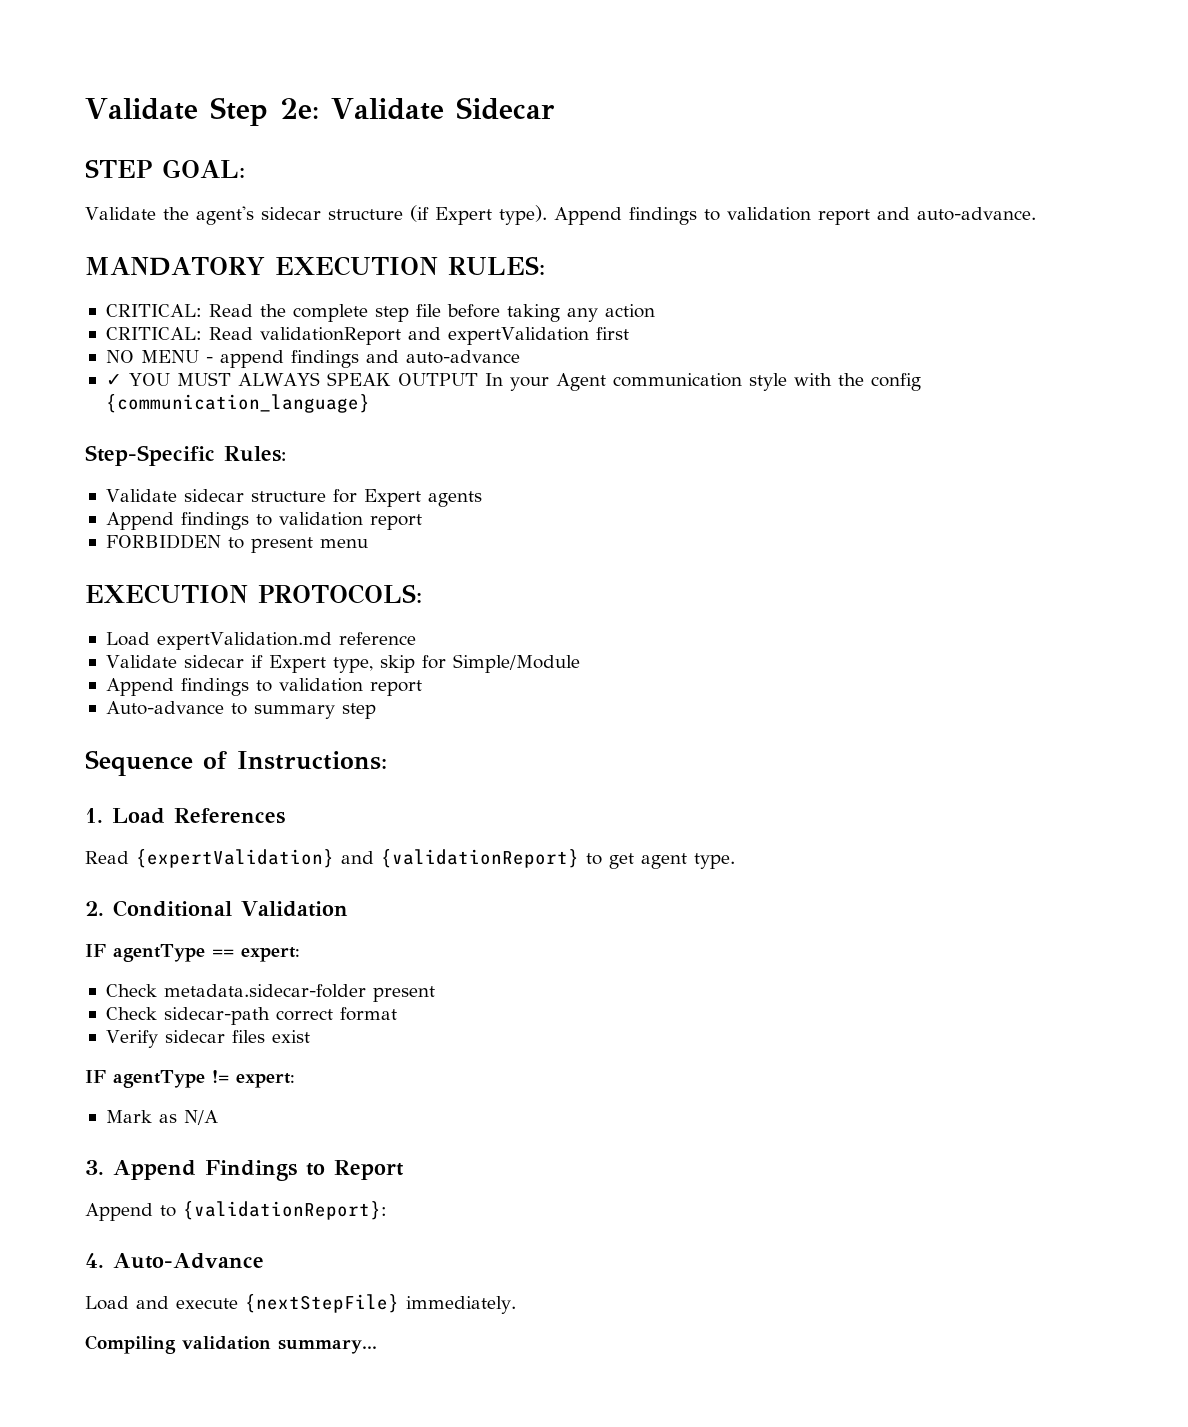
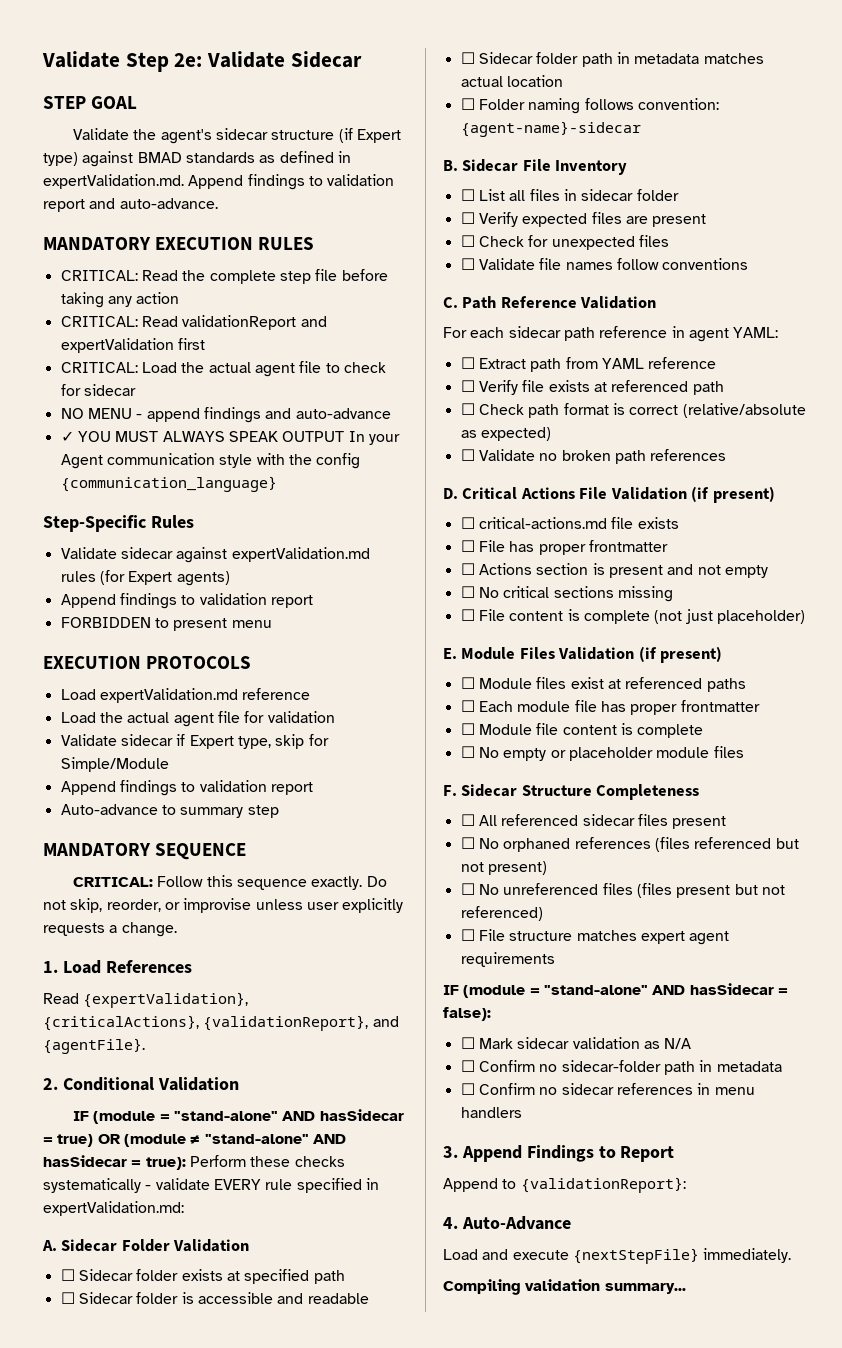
[162,159,245,178] GOAL: -> [91,96,138,109] GOAL
[498,205,547,225] type). -> [43,151,351,167] [43,174,184,189] type) against BMAD standards as defined in expertValidation.md.
[447,256,545,275] RULES: -> [258,237,315,250] RULES
(629, 333) none -> [60,361,386,377] [60,384,136,396] // CRITICAL: Load the actual agent file to check for sidecar
[224,446,286,462] [105,489,482,507] Rules: // Validate sidecar structure for Expert agents -> [150,515,194,528] [60,547,370,563] [60,570,230,586] Rules // Validate sidecar against expertValidation.md rules (for Expert agents)
[258,584,422,604] PROTOCOLS: -> [146,656,252,669] PROTOCOLS
(416, 638) none -> [60,711,335,727] // Load the actual agent file for validation
[85,750,387,776] [85,808,285,824] [85,849,735,869] [85,900,348,917] [85,944,300,962] [105,984,435,1002] [105,1007,397,1025] [105,1030,310,1048] [85,1070,295,1088] [105,1110,218,1125] Sequence of Instructions: // 1. Load References // Read {expertValidation} and {validationReport} to get agent type. // 2. Conditional Validation // IF agentType == expert: // Check metadata.sidecar-folder present // Check sidecar-path correct format // Verify sidecar files exist // IF agentType != expert: // Mark as N/A -> [43,843,247,860] [73,875,387,890] [43,898,404,913] [43,922,177,937] [43,960,192,974] [43,992,249,1008] [43,1015,399,1031] [43,1038,145,1054] [43,1077,239,1091] [73,1109,404,1124] [43,1134,346,1147] [43,1155,345,1170] [43,1178,379,1193] [43,1201,184,1216] [42,1239,250,1252] [60,1269,345,1284] [60,1292,369,1304] [460,52,764,67] [460,75,563,87] [460,98,719,114] [460,121,641,137] [443,159,628,175] [460,189,679,201] [460,212,707,227] [460,235,669,250] [460,258,749,270] [443,296,657,309] [443,326,779,342] [460,357,717,372] [460,380,724,395] [460,403,806,418] [460,427,551,441] [460,449,727,464] [443,486,775,503] [460,517,679,529] [460,540,668,555] [460,563,768,578] [460,586,673,602] [460,609,805,624] [443,646,723,663] [460,677,746,692] [460,700,760,715] [460,723,704,738] [460,746,744,761] [443,784,700,800] [460,814,727,829] [460,837,799,852] [460,861,547,875] [460,883,785,898] [460,906,543,921] [460,929,730,945] [460,952,555,967] [443,983,788,998] [443,1007,491,1021] [460,1037,692,1049] [460,1060,782,1075] [460,1083,755,1095] [460,1107,522,1118] MANDATORY SEQUENCE // CRITICAL: Follow this sequence exactly. Do not skip, reorder, or improvise unless user explicitly requests a change. // 1. Load References // Read {expertValidation}, {criticalActions}, {validationReport}, and {agentFile}. // 2. Conditional Validation // IF (module = "stand-alone" AND hasSidecar = true) OR (module ≠ "stand-alone" AND hasSidecar = true): Perform these checks systematically - validate EVERY rule specified in expertValidation.md: // A. Sidecar Folder Validation // ☐ Sidecar folder exists at specified path // ☐ Sidecar folder is accessible and readable // ☐ Sidecar folder path in metadata matches actual location // ☐ Folder naming follows convention: {agent-name}-sidecar // B. Sidecar File Inventory // ☐ List all files in sidecar folder // ☐ Verify expected files are present // ☐ Check for unexpected files // ☐ Validate file names follow conventions // C. Path Reference Validation // For each sidecar path reference in agent YAML: // ☐ Extract path from YAML reference // ☐ Verify file exists at referenced path // ☐ Check path format is correct (relative/absolute as expected) // ☐ Validate no broken path references // D. Critical Actions File Validation (if present) // ☐ critical-actions.md file exists // ☐ File has proper frontmatter // ☐ Actions section is present and not empty // ☐ No critical sections missing // ☐ File content is complete (not just placeholder) // E. Module Files Validation (if present) // ☐ Module files exist at referenced paths // ☐ Each module file has proper frontmatter // ☐ Module file content is complete // ☐ No empty or placeholder module files // F. Sidecar Structure Completeness // ☐ All referenced sidecar files present // ☐ No orphaned references (files referenced but not present) // ☐ No unreferenced files (files present but not referenced) // ☐ File structure matches expert agent requirements // IF (module = "stand-alone" AND hasSidecar = false): // ☐ Mark sidecar validation as N/A // ☐ Confirm no sidecar-folder path in metadata // ☐ Confirm no sidecar references in menu handlers

